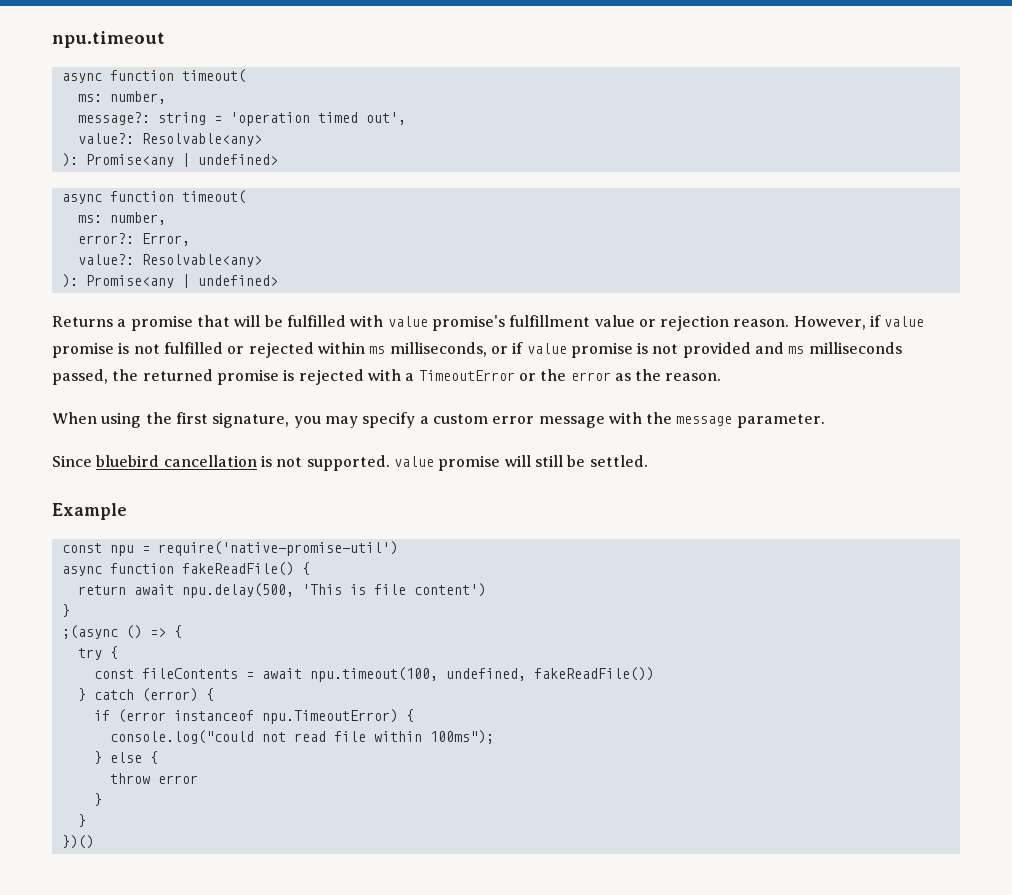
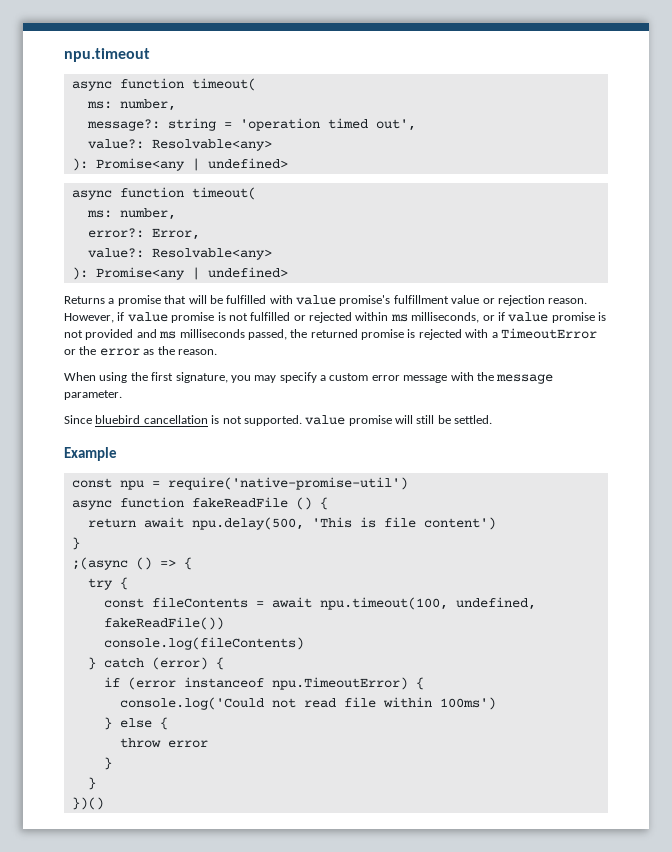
[181,562,294,576] fakeReadFile() -> [191,497,312,510] fakeReadFile ()
(654, 674) none -> [103,637,304,650] // console.log(fileContents)
[109,730,254,744] console.log("could -> [119,697,264,710] console.log('Could
[429,730,494,744] 100ms"); -> [439,697,496,710] 100ms')

